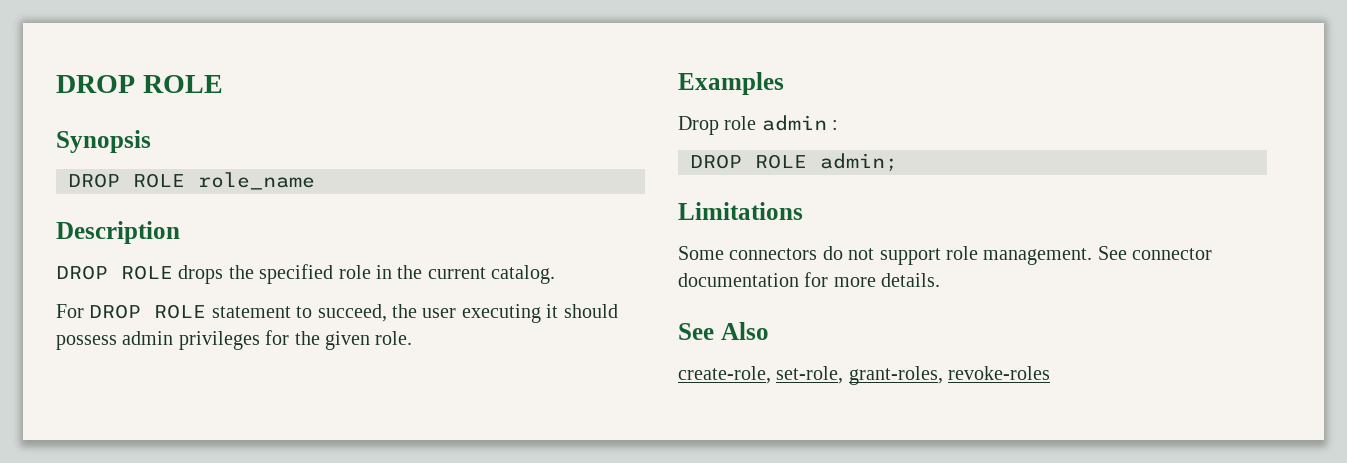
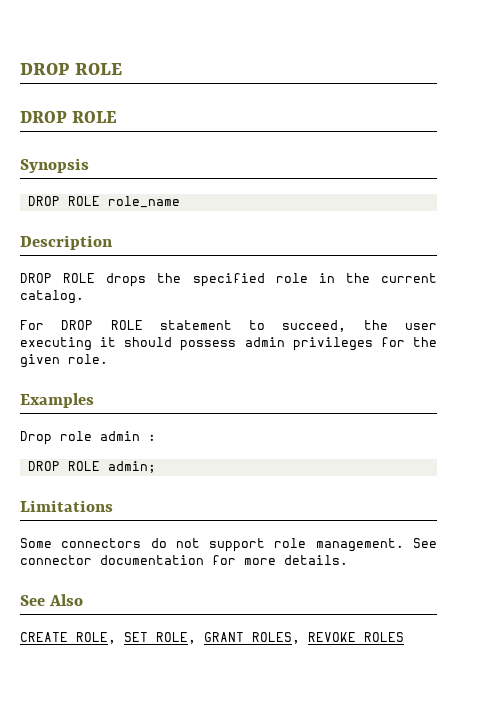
[56,75,223,93] DROP ROLE -> [20,63,122,75] [20,111,118,123] DROP ROLE // DROP ROLE
[678,366,1051,385] create-role, set-role, grant-roles, revoke-roles -> [20,632,404,644] CREATE ROLE, SET ROLE, GRANT ROLES, REVOKE ROLES

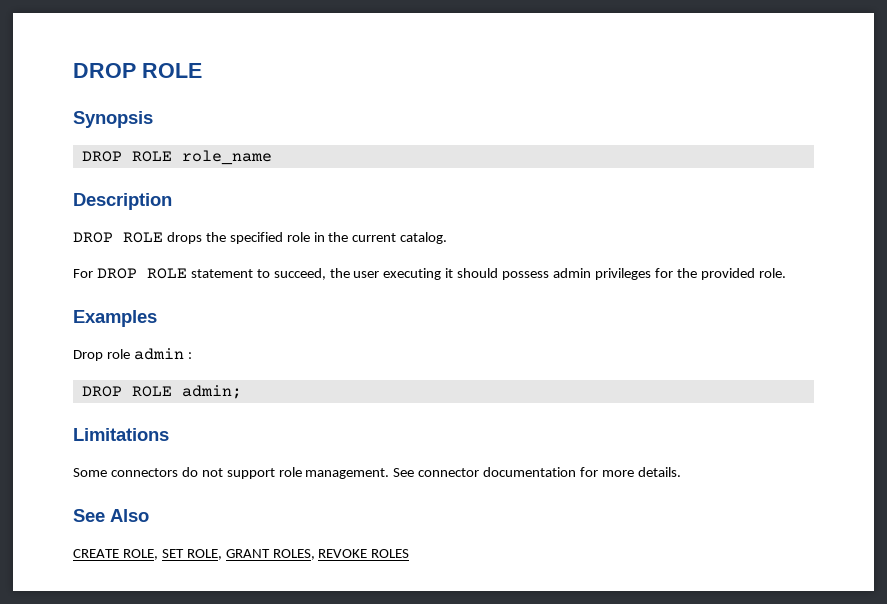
[20,63,122,75] [20,111,118,123] DROP ROLE // DROP ROLE -> [73,63,202,78] DROP ROLE
[20,354,60,368] given -> [700,268,755,280] provided

